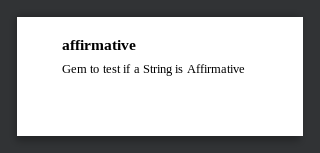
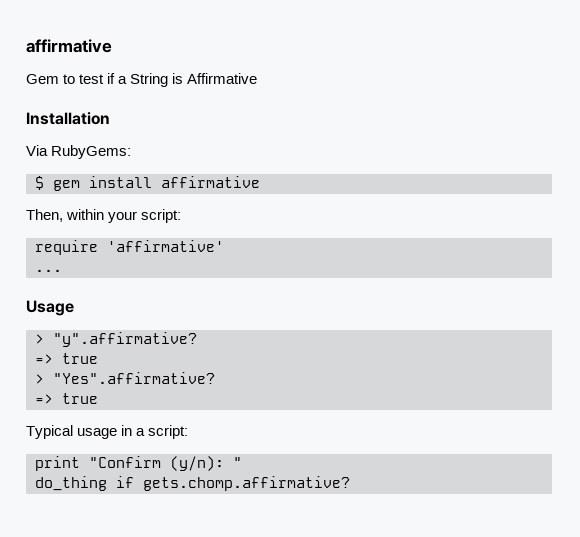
(245, 68) none -> [26,112,110,125] [26,145,132,159] [35,176,260,191] [26,209,182,223] [35,240,224,255] [35,269,62,272] [26,300,74,316] [35,332,197,347] [35,353,98,364] [35,372,215,384] [35,393,98,404] [26,425,189,439] [35,456,242,471] [35,476,350,491] // Installation // Via RubyGems: // $ gem install affirmative // Then, within your script: // require 'affirmative' // ... // Usage // > "y".affirmative? // => true // > "Yes".affirmative? // => true // Typical usage in a script: // print "Confirm (y/n): " // do_thing if gets.chomp.affirmative?

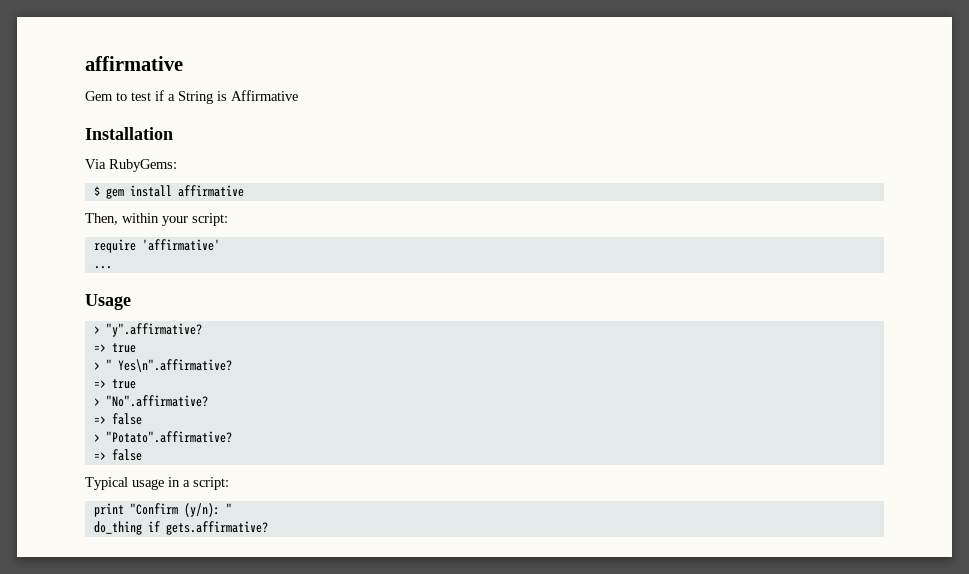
[53,372,215,384] [35,393,98,404] "Yes".affirmative? // => true -> [105,359,232,372] [93,379,136,389] [93,395,208,407] [93,413,142,425] [93,431,232,443] [93,449,142,461] " Yes\n".affirmative? // => true // > "No".affirmative? // => false // > "Potato".affirmative? // => false
[143,476,350,491] gets.chomp.affirmative? -> [165,521,268,535] gets.affirmative?

